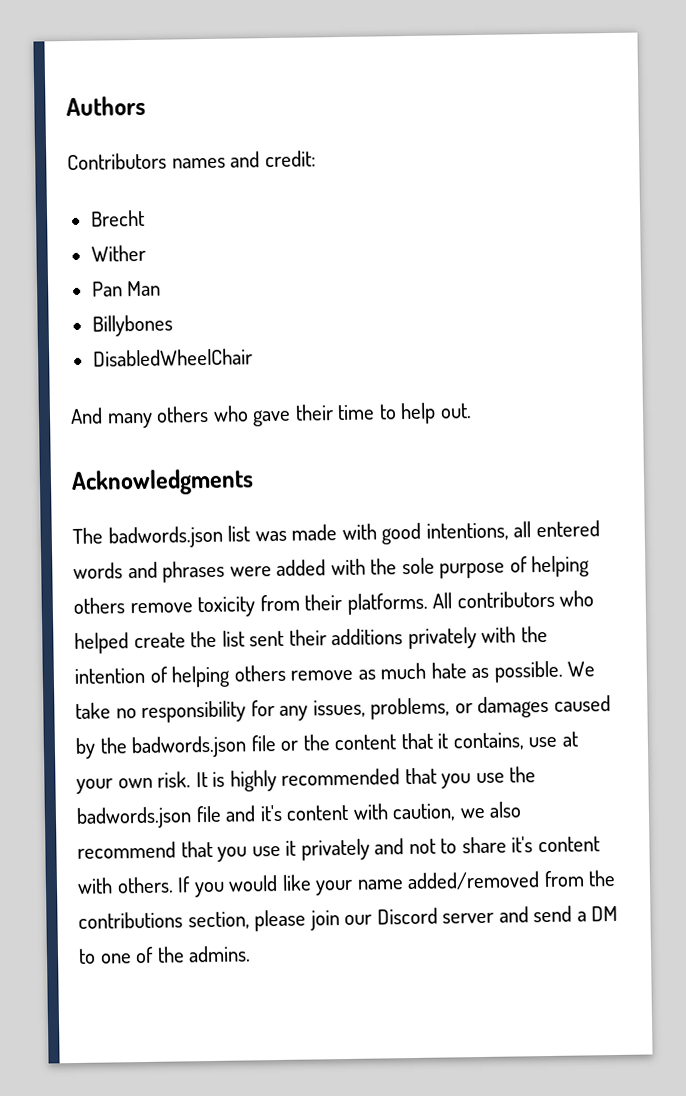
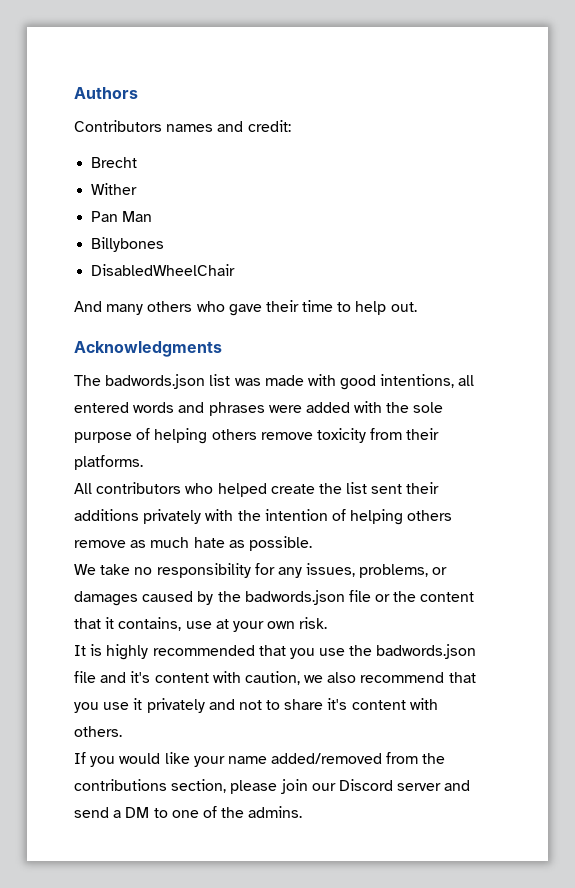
(428, 603) none -> (143, 462) //
(564, 671) none -> (312, 543) //
(192, 779) none -> (328, 623) //
(174, 885) none -> (122, 731) //

